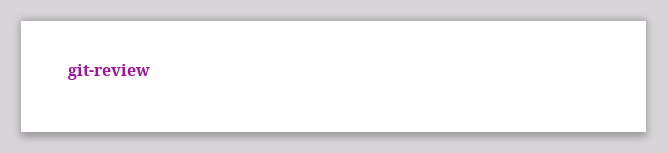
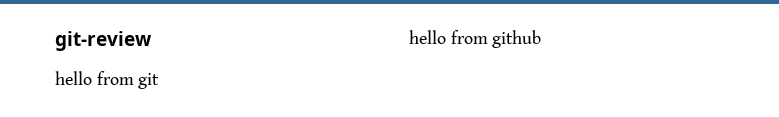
(150, 72) none -> [55,71,160,89] [409,30,542,48] // hello from git // hello from github

